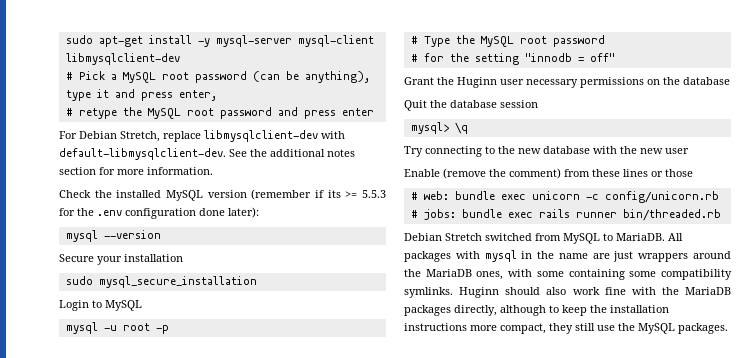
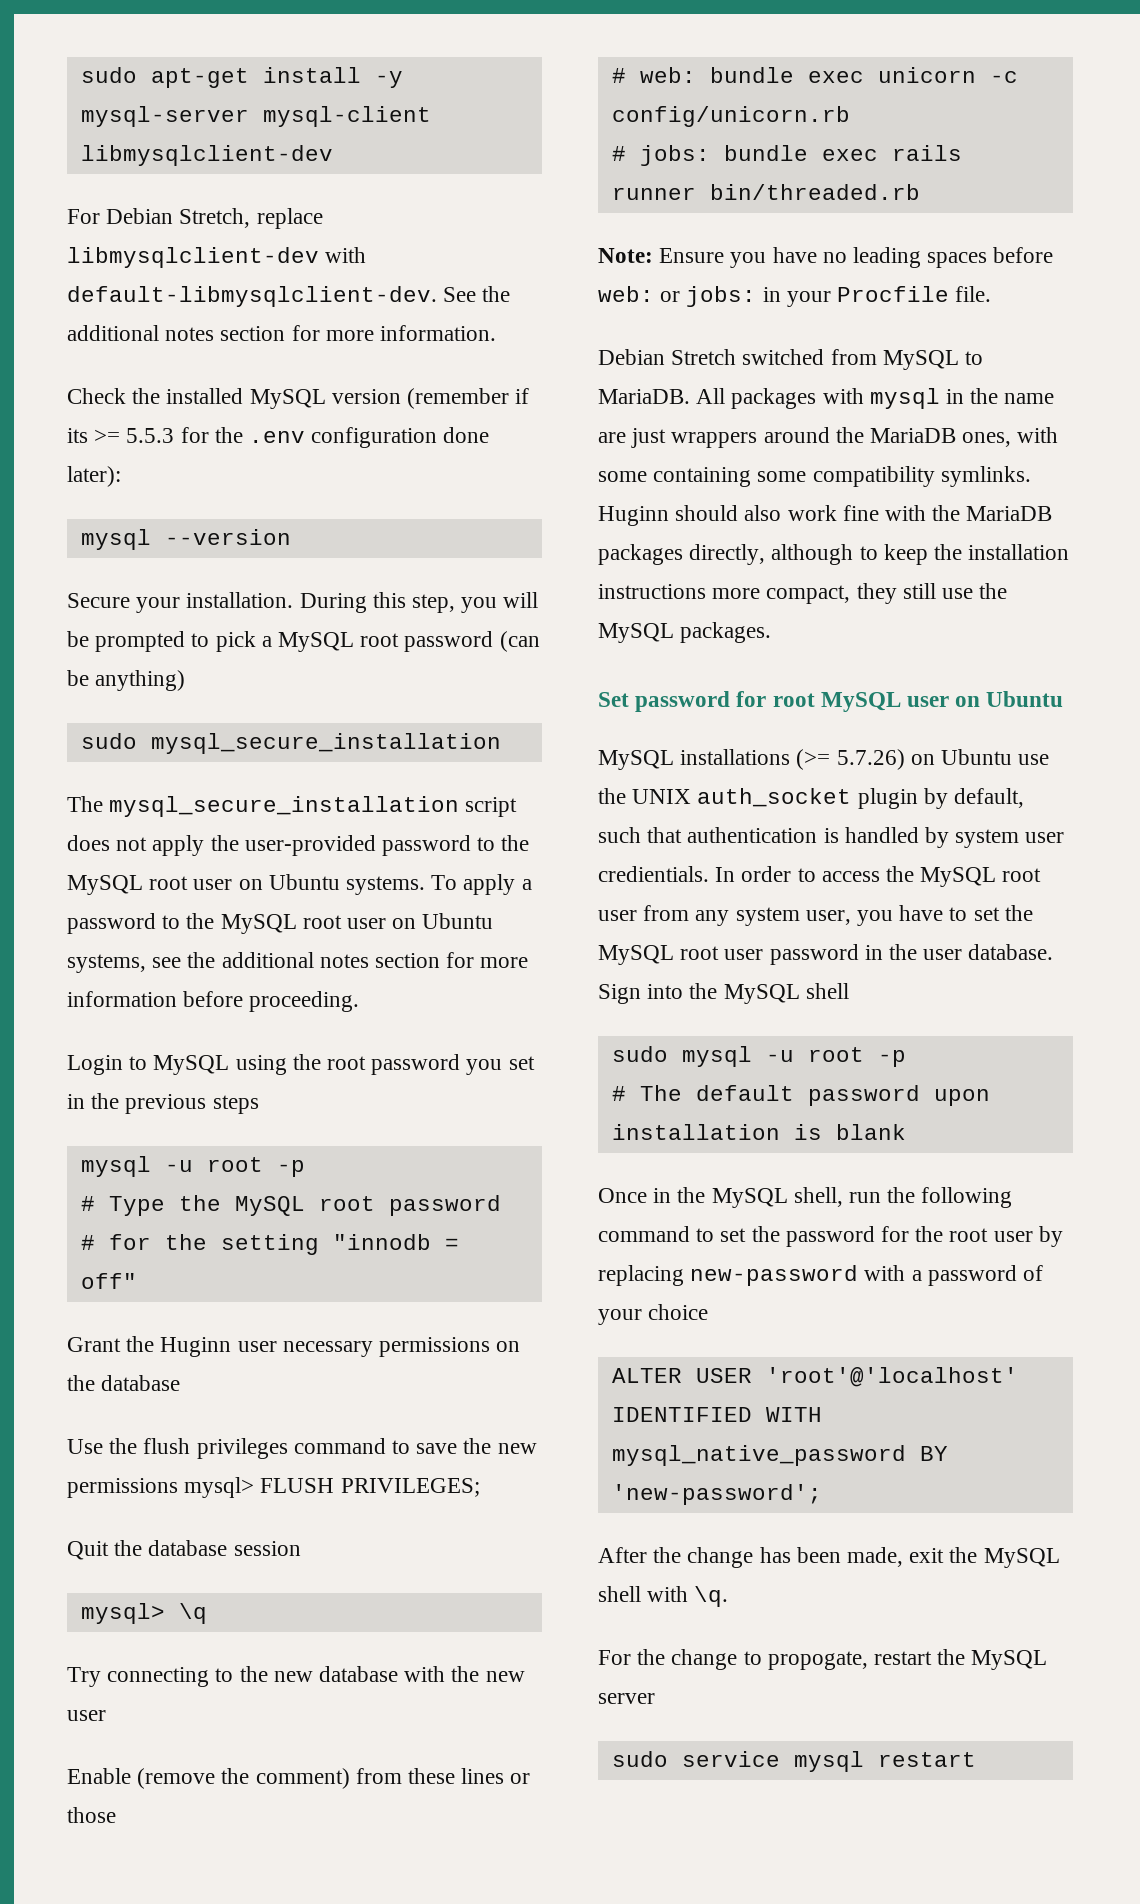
[65,71,370,83] [65,89,217,101] [65,107,374,119] // # Pick a MySQL root password (can be anything), type it and press enter, // # retype the MySQL root password and press enter -> (333, 155) none
[124,254,183,262] [65,276,257,288] [59,300,142,311] installation // sudo mysql_secure_installation // Login to MySQL -> [186,592,539,613] [67,631,540,652] [67,670,186,691] [80,733,501,754] [67,796,518,817] [67,835,530,856] [67,874,532,895] [67,913,494,934] [67,952,529,973] [67,991,360,1012] [67,1054,535,1075] [67,1093,259,1114] installation. During this step, you will be prompted to pick a MySQL root password (can be anything) // sudo mysql_secure_installation // The mysql_secure_installation script does not apply the user-provided password to the MySQL root user on Ubuntu systems. To apply a password to the MySQL root user on Ubuntu systems, see the additional notes section for more information before proceeding. // Login to MySQL using the root password you set in the previous steps
(730, 81) none -> [67,1438,537,1459] [67,1477,480,1498] // Use the flush privileges command to save the new permissions mysql> FLUSH PRIVILEGES;
(721, 215) none -> [598,247,1054,268] [598,286,992,307] // Note: Ensure you have no leading spaces before web: or jobs: in your Procfile file.
(728, 328) none -> [598,691,1064,712] [598,749,1050,770] [598,788,1025,809] [598,827,1065,848] [598,866,1042,887] [598,905,1033,926] [598,944,1054,965] [598,983,849,1004] [611,1046,906,1067] [611,1085,990,1106] [611,1124,906,1140] [598,1187,1013,1208] [598,1226,1063,1247] [598,1265,1044,1286] [598,1304,709,1325] [611,1367,1018,1387] [611,1407,822,1422] [611,1445,948,1466] [611,1484,822,1505] [598,1547,1060,1568] [598,1586,729,1607] [598,1649,1048,1670] [598,1693,655,1704] [611,1751,976,1772] // Set password for root MySQL user on Ubuntu // MySQL installations (>= 5.7.26) on Ubuntu use the UNIX auth_socket plugin by default, such that authentication is handled by system user credientials. In order to access the MySQL root user from any system user, you have to set the MySQL root user password in the user database. Sign into the MySQL shell // sudo mysql -u root -p // # The default password upon installation is blank // Once in the MySQL shell, run the following command to set the password for the root user by replacing new-password with a password of your choice // ALTER USER 'root'@'localhost' IDENTIFIED WITH mysql_native_password BY 'new-password'; // After the change has been made, exit the MySQL shell with \q. // For the change to propogate, restart the MySQL server // sudo service mysql restart

